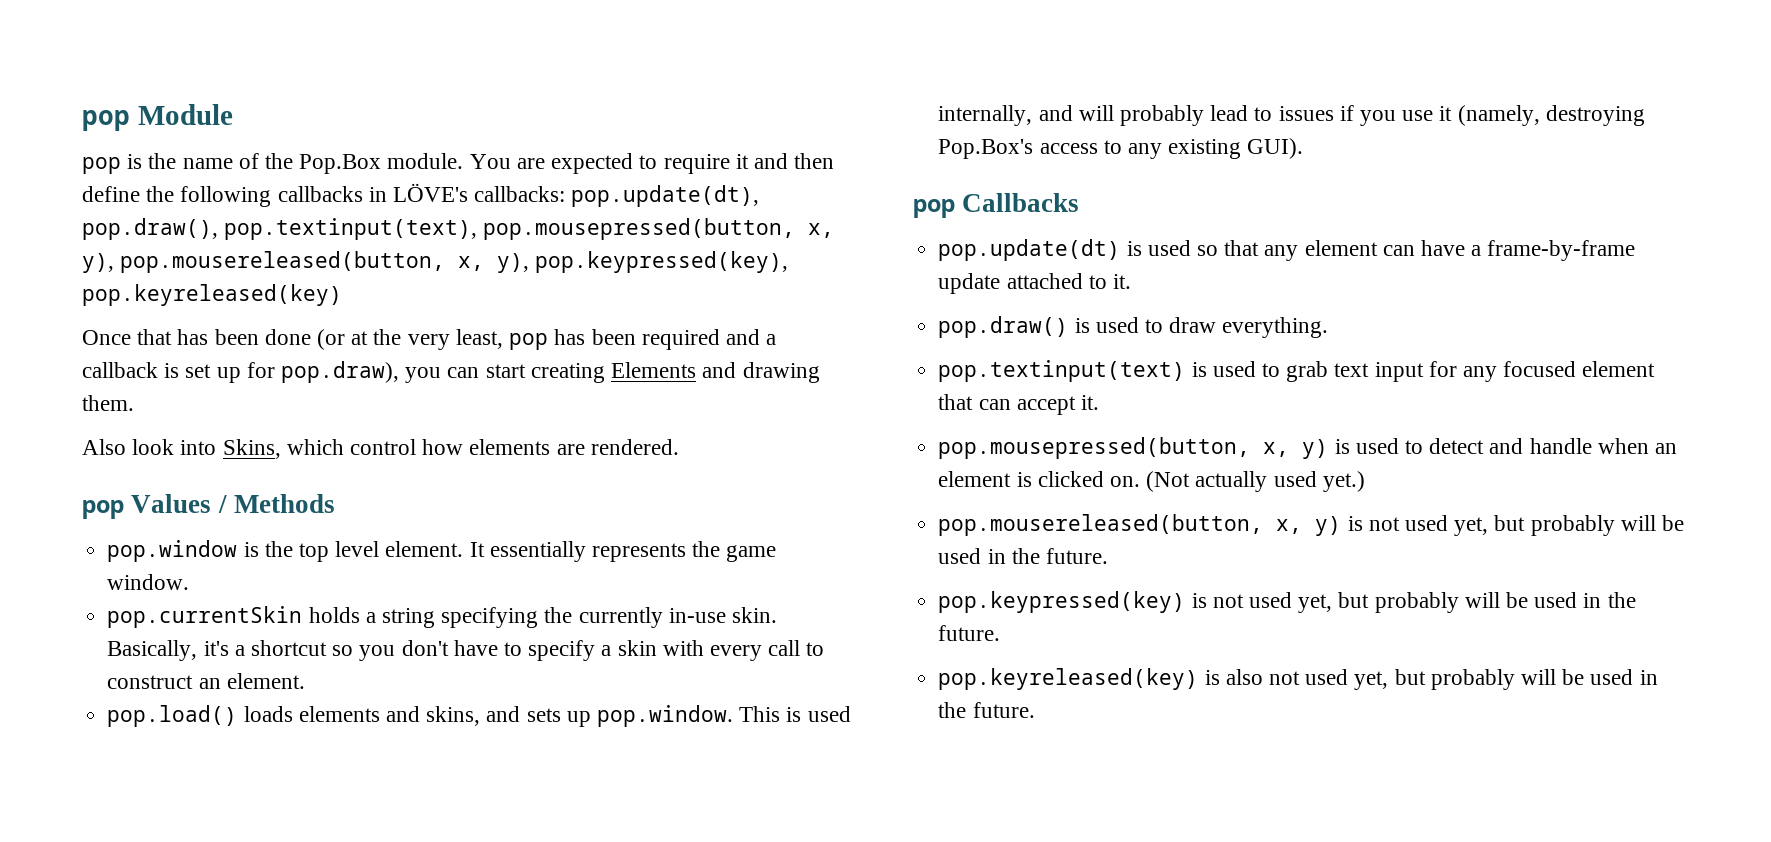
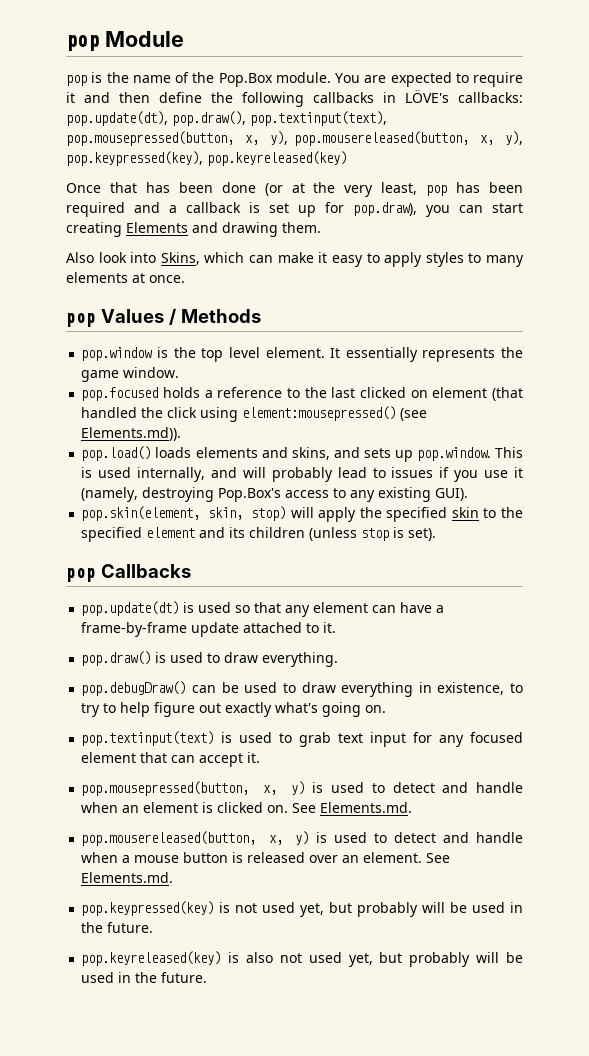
[350,439,679,455] control how elements are rendered. -> [249,252,525,267] [66,272,185,283] can make it easy to apply styles to many elements at once.
[107,606,303,628] pop.currentSkin -> [81,387,159,401] pop.focused
[381,607,777,628] [107,640,825,661] [107,673,305,689] string specifying the currently in-use skin. Basically, it's a shortcut so you don't have to specify a skin with every call to construct an element. -> [217,387,524,401] [81,406,428,422] [81,427,182,441] reference to the last clicked on element (that handled the click using element:mousepressed() (see Elements.md)).
(1304, 148) none -> [81,506,524,522] [81,527,437,542] // pop.skin(element, skin, stop) will apply the specified skin to the specified element and its children (unless stop is set).
(1329, 327) none -> [81,681,523,697] [81,702,387,717] // pop.debugDraw() can be used to draw everything in existence, to try to help figure out exactly what's going on.
[1146,471,1365,492] (Not actually used yet.) -> [292,802,413,813] See Elements.md.
[1368,515,1684,536] [938,548,1108,564] not used yet, but probably will be used in the future. -> [333,832,524,843] [81,852,451,863] [81,872,174,883] used to detect and handle when a mouse button is released over an element. See Elements.md.

